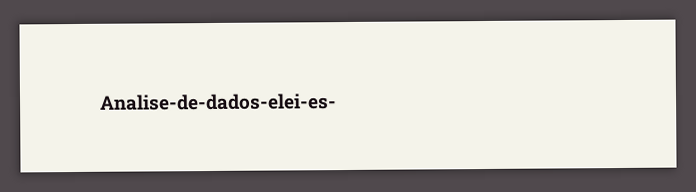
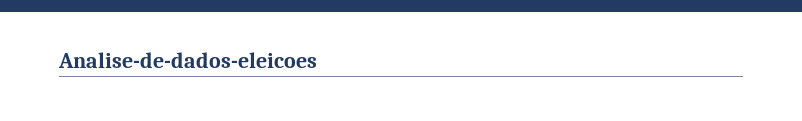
[99,93,337,111] Analise-de-dados-elei-es- -> [58,52,317,68] Analise-de-dados-eleicoes

